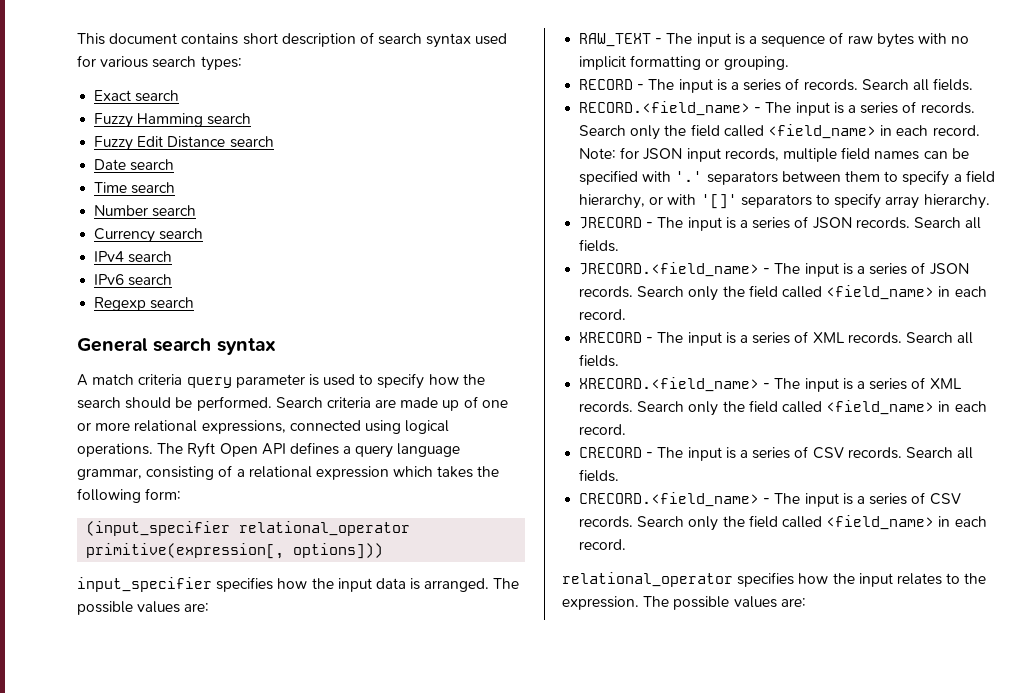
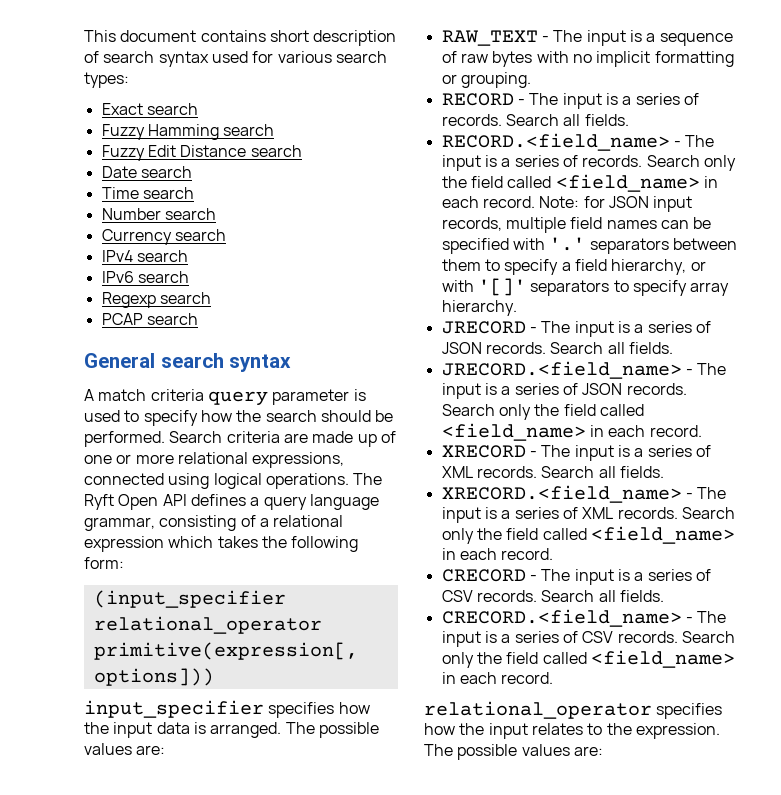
(195, 303) none -> [101,313,198,325] // PCAP search

